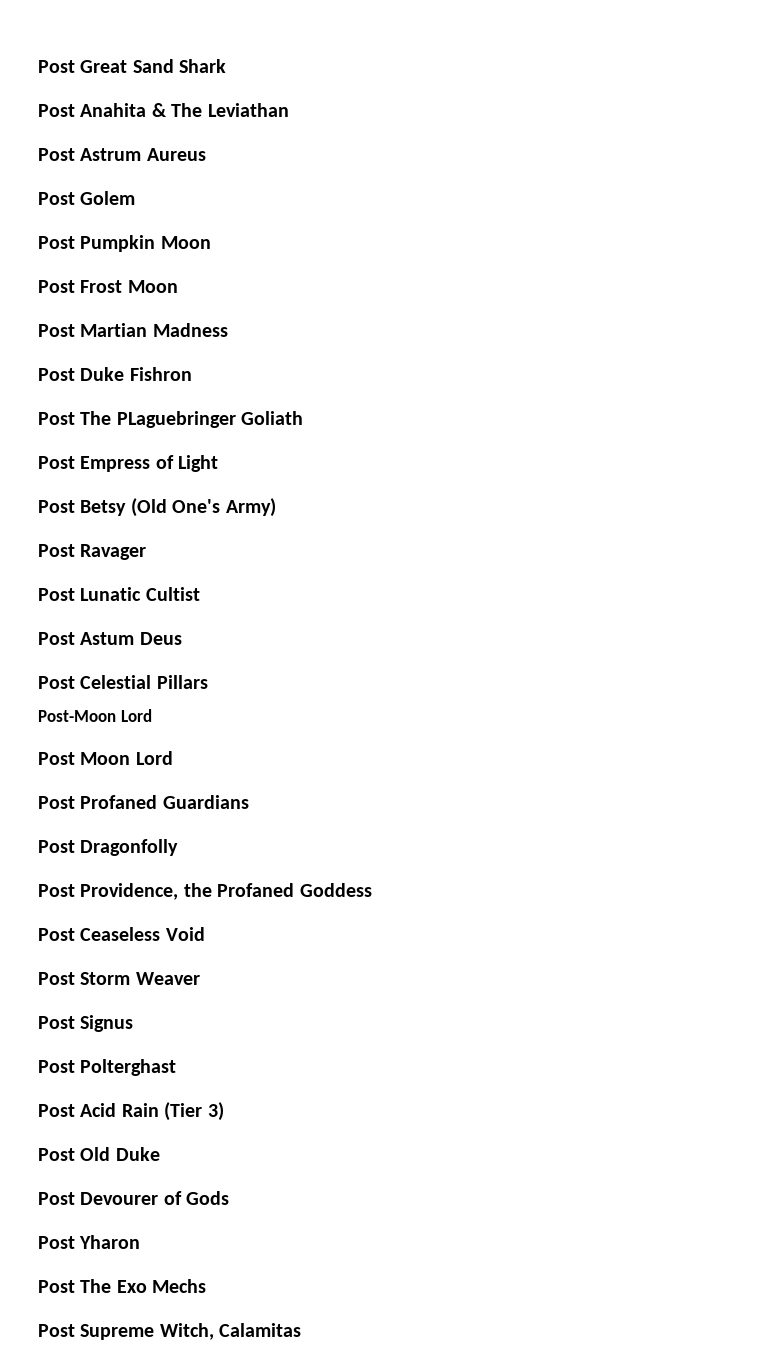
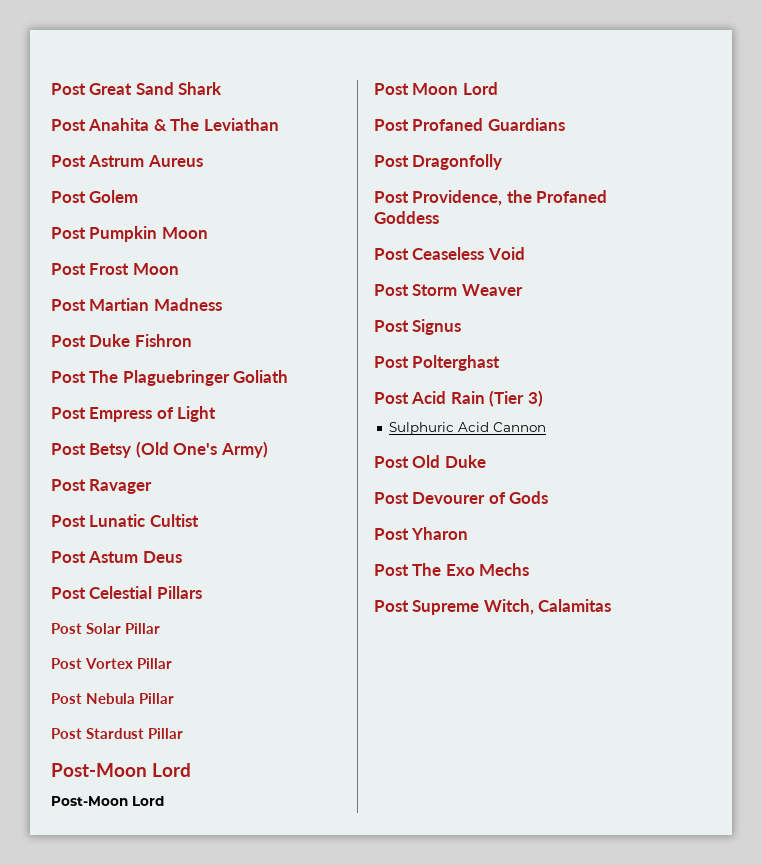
[116,411,236,428] PLaguebringer -> [122,370,230,386] Plaguebringer
(208, 682) none -> [51,623,160,634] [51,658,172,669] [51,693,174,704] [51,728,183,739] [51,763,191,777] // Post Solar Pillar // Post Vortex Pillar // Post Nebula Pillar // Post Stardust Pillar // Post-Moon Lord
(224, 1111) none -> [388,422,546,435] // Sulphuric Acid Cannon

